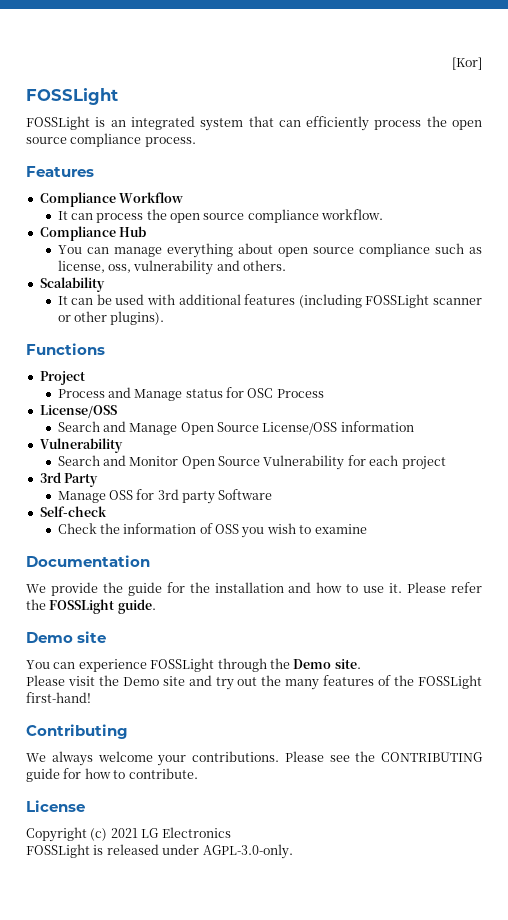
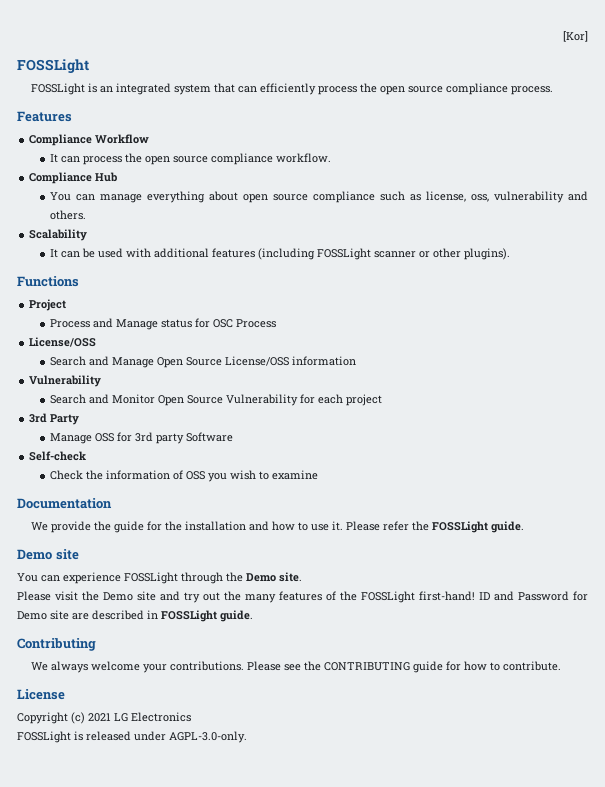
(91, 697) none -> [479,591,588,601] [17,610,253,622] ID and Password for Demo site are described in FOSSLight guide.

